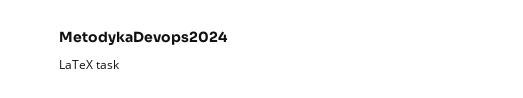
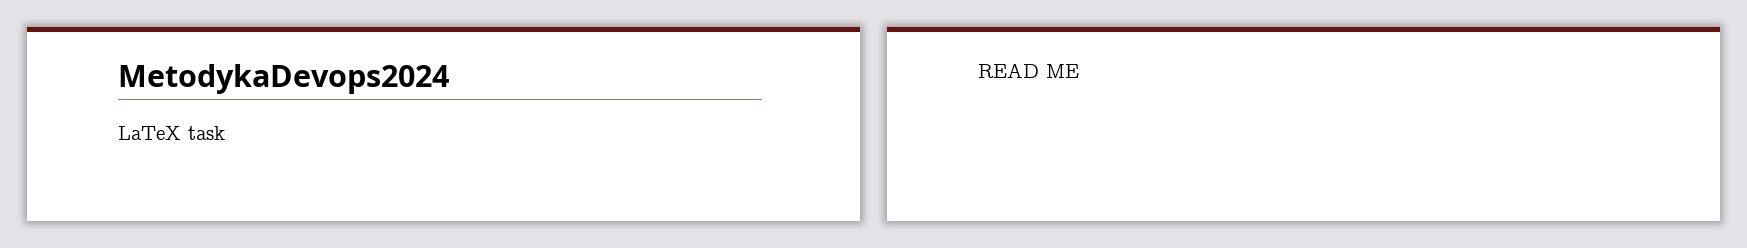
(121, 64) none -> [978,63,1079,78] // READ ME

